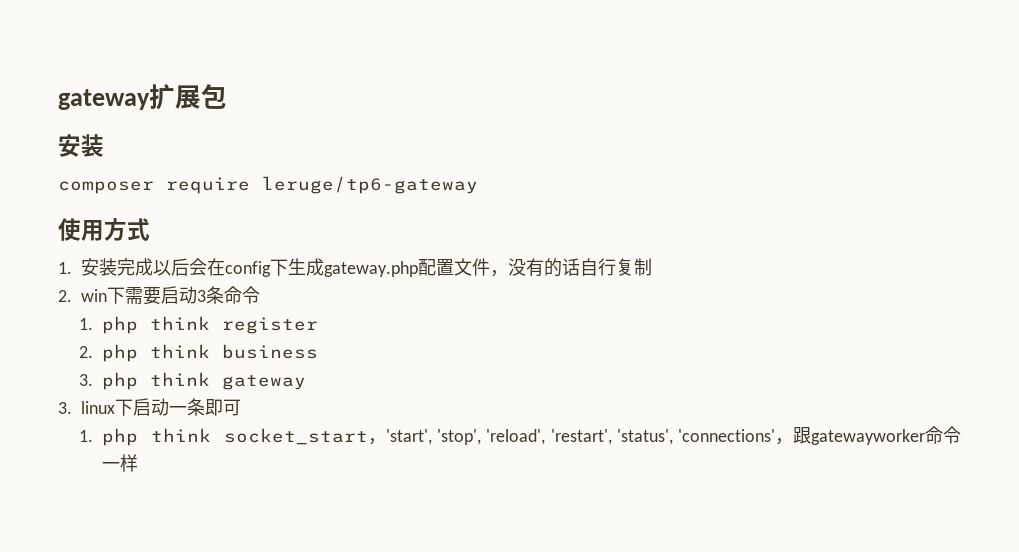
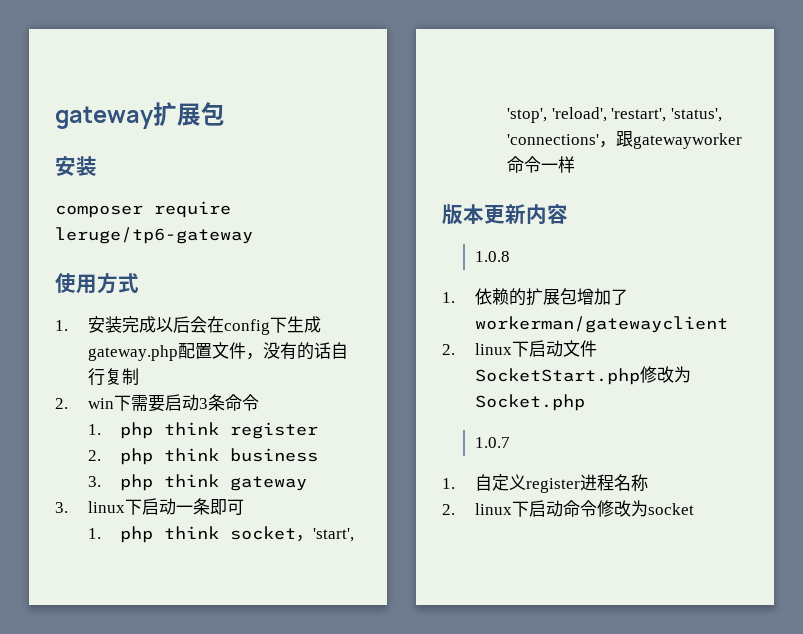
[223,428,368,445] socket_start -> [230,526,297,540] socket
(139, 463) none -> [442,204,568,225] [474,251,510,262] [442,288,628,306] [474,316,728,333] [442,340,597,357] [474,366,691,385] [474,394,585,411] [474,437,510,448] [442,474,648,493] [442,500,694,517] // 版本更新内容 // 1.0.8 // 1.依赖的扩展包增加了workerman/gatewayclient // 2. linux下启动文件SocketStart.php修改为Socket.php // 1.0.7 // 1.自定义register进程名称 // 2. linux下启动命令修改为socket

